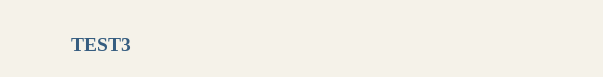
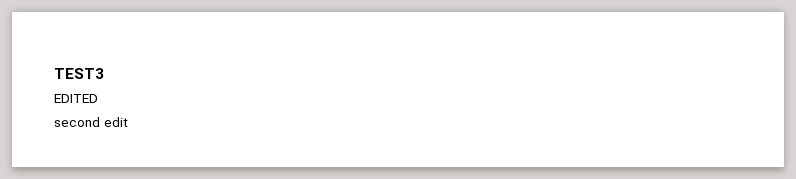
(131, 44) none -> [54,94,98,103] [54,117,128,127] // EDITED // second edit

